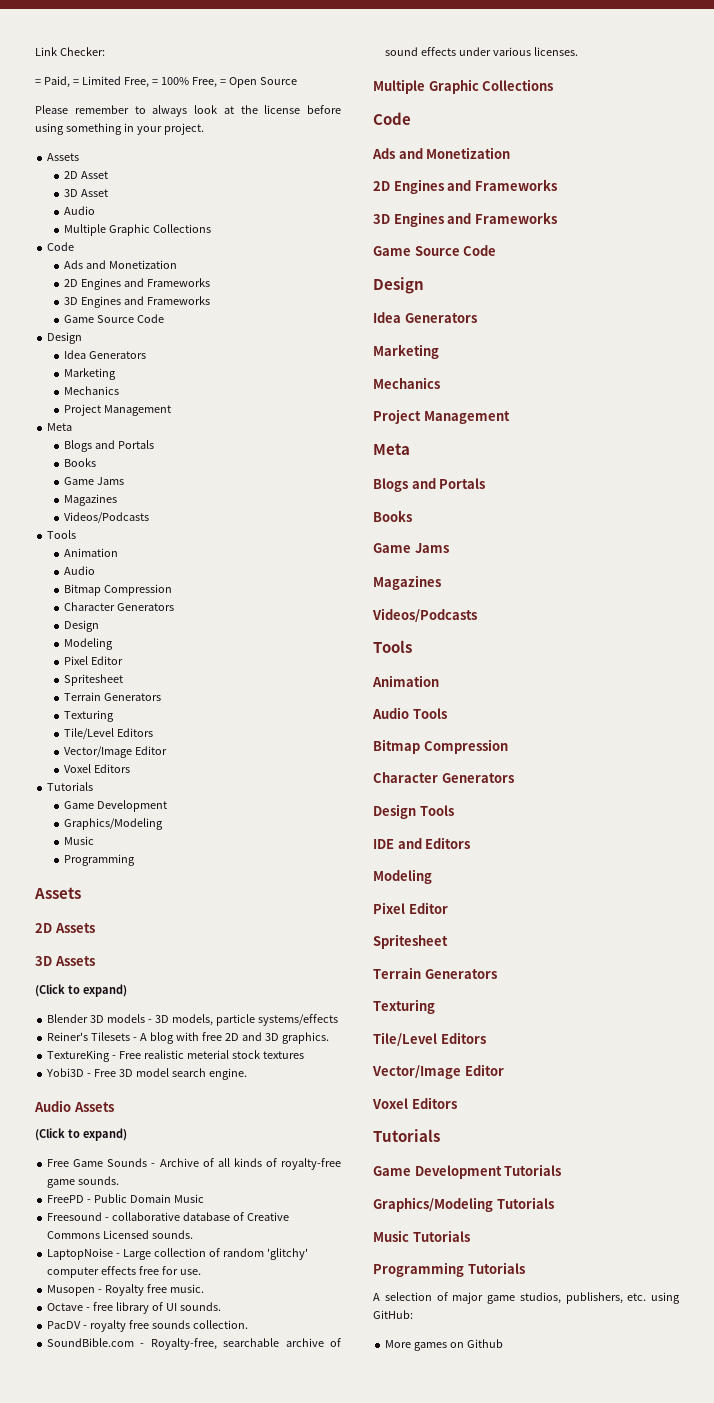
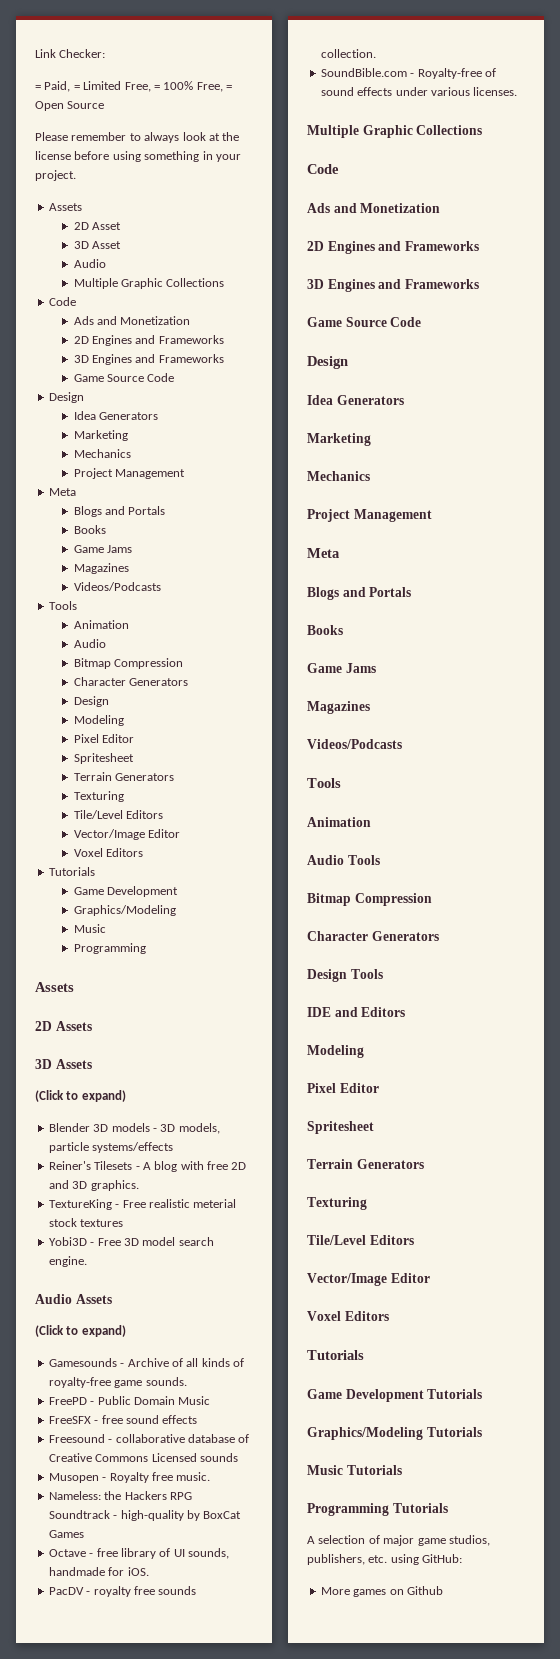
[47,1158,148,1167] Free Game Sounds -> [48,1358,117,1367] Gamesounds
(204, 1198) none -> [48,1415,198,1424] // FreeSFX - free sound effects
[152,1230,194,1239] [47,1248,308,1260] [47,1266,201,1278] sounds. // LaptopNoise - Large collection of random 'glitchy' computer effects free for use. -> [199,1453,238,1462] sounds
(204, 1288) none -> [48,1491,192,1500] [48,1510,242,1521] [48,1530,84,1538] // Nameless: the Hackers RPG Soundtrack - high-quality by BoxCat Games
[179,1302,221,1311] sounds. -> [188,1548,229,1559] [48,1567,149,1576] sounds, handmade for iOS.
[150,1338,324,1350] Royalty-free, searchable archive -> [417,68,482,79] Royalty-free

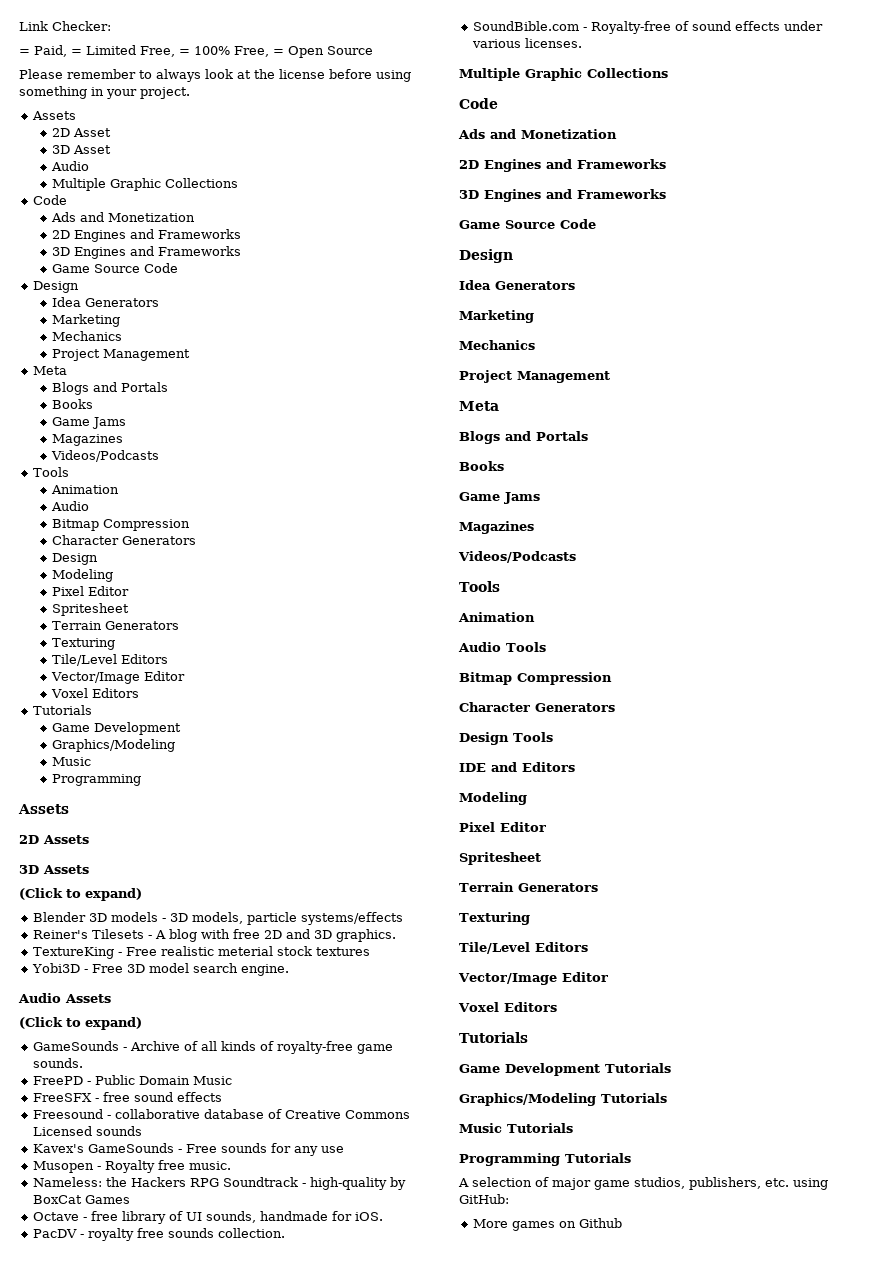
[48,1358,117,1367] Gamesounds -> [32,1041,119,1051] GameSounds
(238, 1457) none -> [32,1143,344,1156] // Kavex's GameSounds - Free sounds for any use

